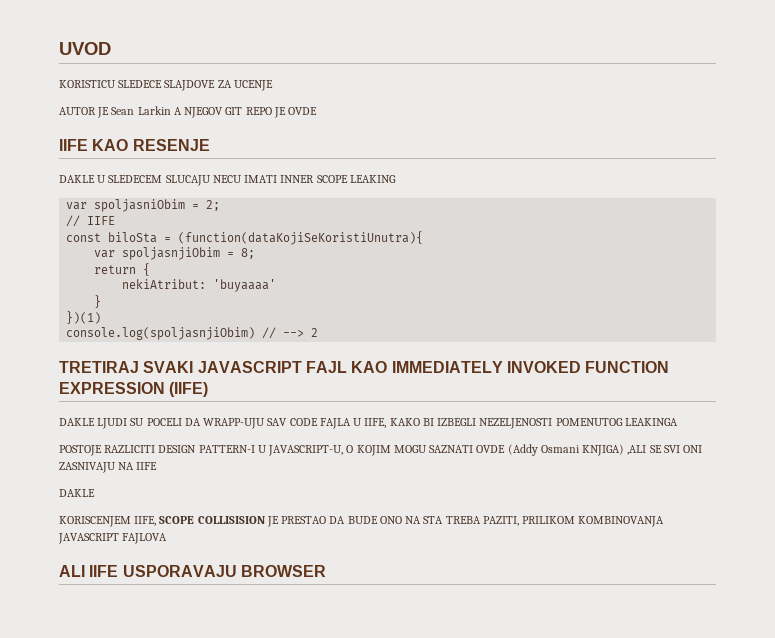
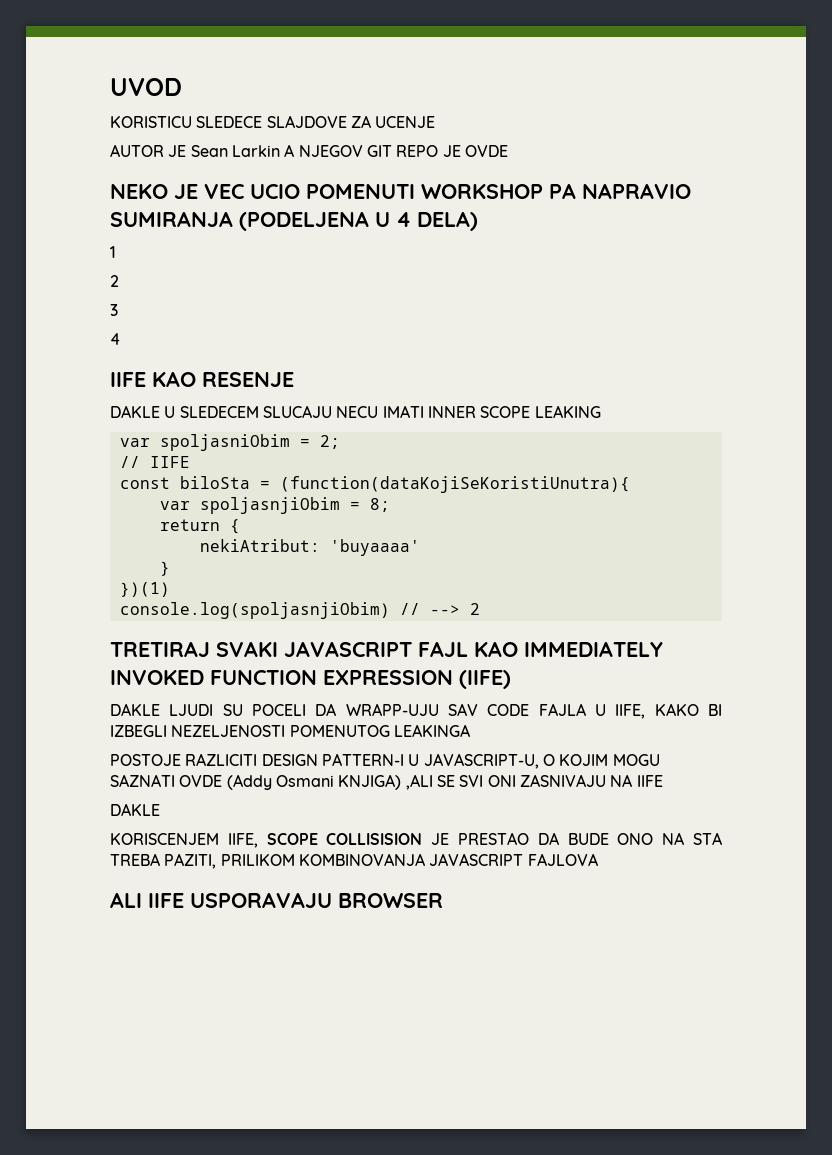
(318, 111) none -> [110,183,691,199] [110,211,478,231] [110,246,116,258] [110,275,119,287] [110,304,118,316] [110,333,120,345] // NEKO JE VEC UCIO POMENUTI WORKSHOP PA NAPRAVIO SUMIRANJA (PODELJENA U 4 DELA) // 1 // 2 // 3 // 4

